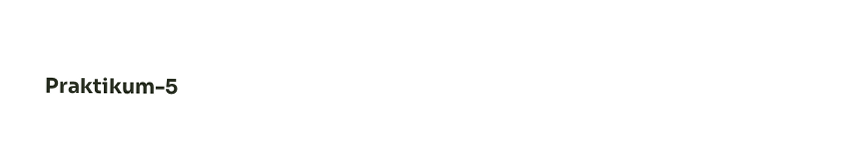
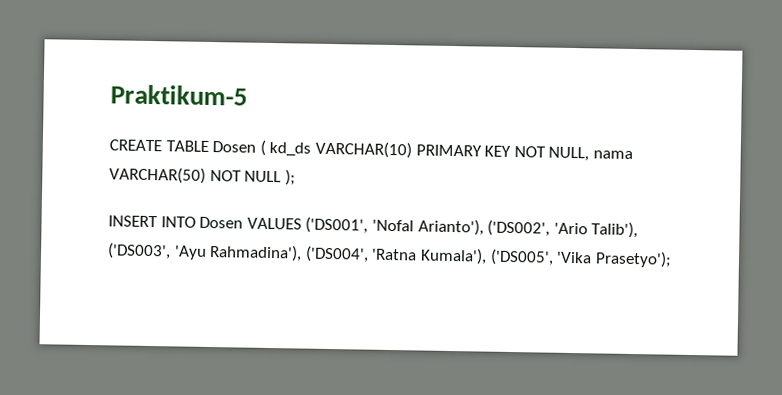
(178, 85) none -> [109,139,633,162] [109,166,296,186] [108,215,639,239] [107,242,672,268] // CREATE TABLE Dosen ( kd_ds VARCHAR(10) PRIMARY KEY NOT NULL, nama VARCHAR(50) NOT NULL ); // INSERT INTO Dosen VALUES ('DS001', 'Nofal Arianto'), ('DS002', 'Ario Talib'), ('DS003', 'Ayu Rahmadina'), ('DS004', 'Ratna Kumala'), ('DS005', 'Vika Prasetyo');

